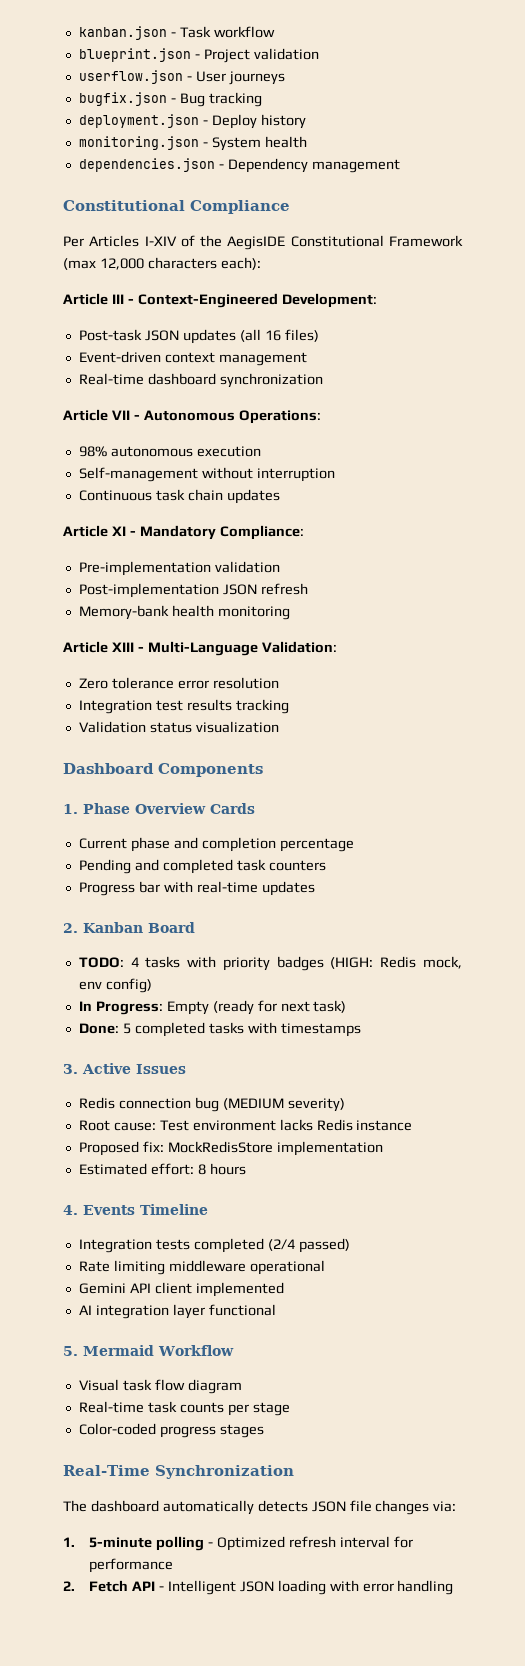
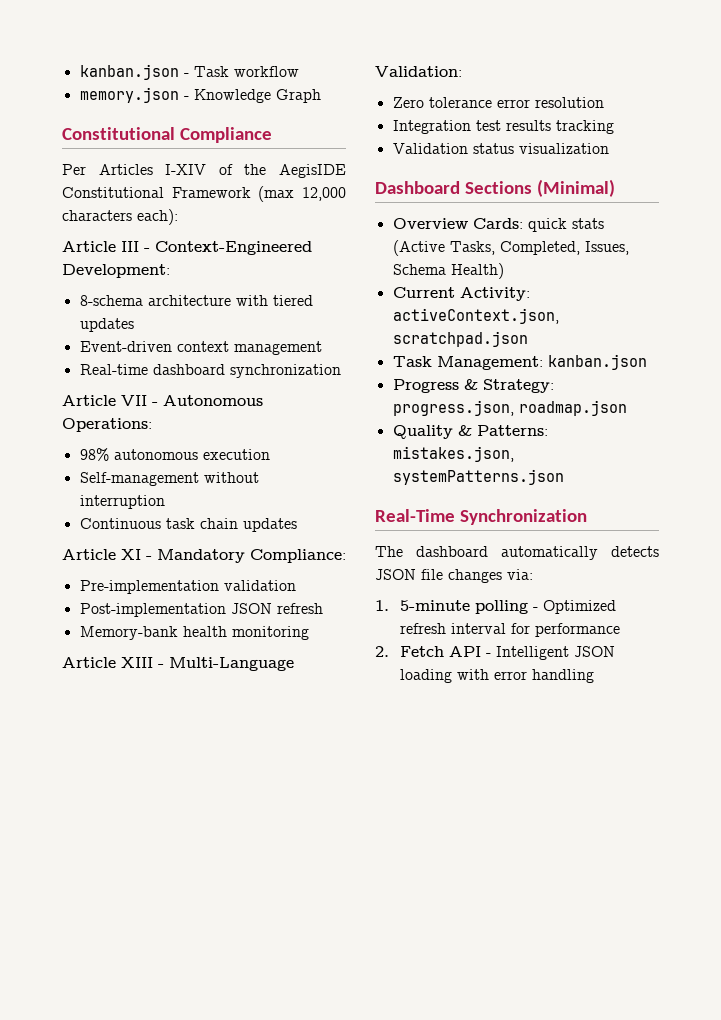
[78,48,319,63] [78,70,285,85] [78,92,262,107] [78,114,306,129] [78,136,307,151] [78,158,400,173] blueprint.json - Project validation // userflow.json - User journeys // bugfix.json - Bug tracking // deployment.json - Deploy history // monitoring.json - System health // dependencies.json - Dependency management -> [79,87,321,103] memory.json - Knowledge Graph
[78,329,319,344] Post-task JSON updates (all 16 files) -> [79,295,313,306] [79,318,134,332] 8-schema architecture with tiered updates
[158,763,263,777] [63,803,255,814] [78,837,354,852] [78,859,326,874] [78,881,315,896] [63,922,195,933] [78,956,463,971] [78,978,152,993] [78,1000,347,1015] [78,1022,361,1037] [63,1063,186,1074] [78,1097,345,1112] [78,1119,413,1131] [78,1141,383,1156] [78,1163,246,1175] [63,1204,208,1215] [78,1238,350,1253] [78,1260,325,1275] [78,1282,284,1297] [78,1304,276,1319] [63,1345,234,1356] [78,1379,242,1394] [78,1401,290,1416] [78,1423,264,1438] Components // 1. Phase Overview Cards // Current phase and completion percentage // Pending and completed task counters // Progress bar with real-time updates // 2. Kanban Board // TODO: 4 tasks with priority badges (HIGH: Redis mock, env config) // In Progress: Empty (ready for next task) // Done: 5 completed tasks with timestamps // 3. Active Issues // Redis connection bug (MEDIUM severity) // Root cause: Test environment lacks Redis instance // Proposed fix: MockRedisStore implementation // Estimated effort: 8 hours // 4. Events Timeline // Integration tests completed (2/4 passed) // Rate limiting middleware operational // Gemini API client implemented // AI integration layer functional // 5. Mermaid Workflow // Visual task flow diagram // Real-time task counts per stage // Color-coded progress stages -> [464,179,615,197] [392,218,604,232] [392,240,629,256] [392,263,504,279] [392,287,530,301] [392,308,559,324] [392,331,528,347] [392,354,647,370] [392,379,554,393] [392,400,627,416] [392,425,548,439] [392,446,514,462] [392,469,564,485] Sections (Minimal) // Overview Cards: quick stats (Active Tasks, Completed, Issues, Schema Health) // Current Activity: activeContext.json, scratchpad.json // Task Management: kanban.json // Progress & Strategy: progress.json, roadmap.json // Quality & Patterns: mistakes.json, systemPatterns.json

